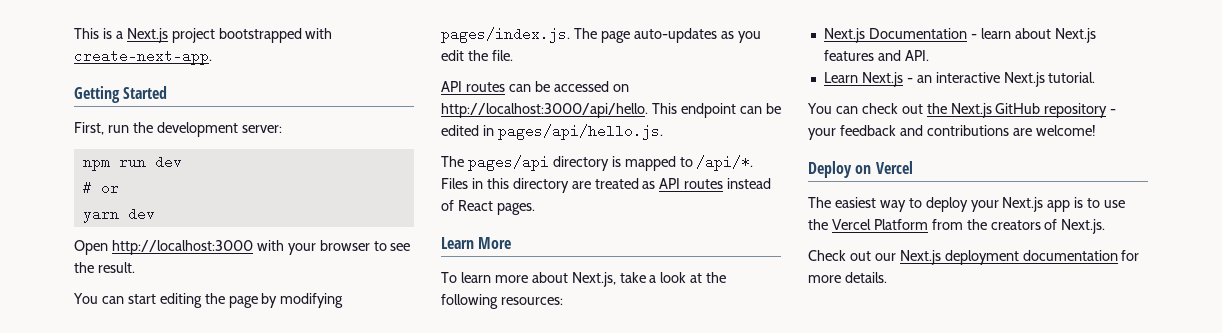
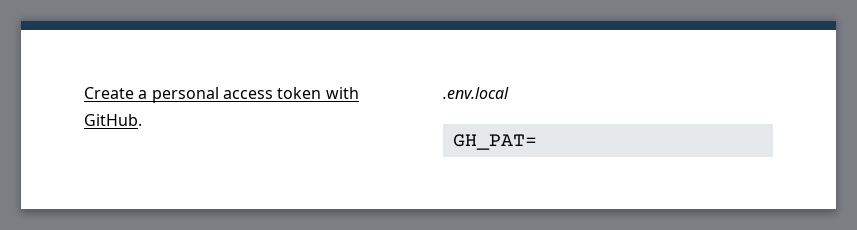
[74,28,333,43] [74,49,212,65] [74,86,168,103] [74,122,282,137] [82,155,182,171] [82,181,119,195] [82,207,155,223] [74,240,411,255] [74,262,135,273] [73,293,344,308] [441,27,761,43] [441,50,513,61] [441,81,629,92] [441,103,781,118] [441,124,663,140] [441,155,754,171] [441,178,772,193] [441,200,535,215] [441,237,512,249] [441,272,727,287] [441,294,563,309] [823,28,1096,43] [823,50,929,61] [823,72,1096,87] [807,103,1117,118] [808,125,1096,140] [808,161,913,178] [808,197,1126,212] [808,219,1106,234] [808,250,1140,265] [808,272,887,283] This is a Next.js project bootstrapped with create-next-app. // Getting Started // First, run the development server: // npm run dev // # or // yarn dev // Open http://localhost:3000 with your browser to see the result. // You can start editing the page by modifying pages/index.js. The page auto-updates as you edit the file. // API routes can be accessed on http://localhost:3000/api/hello. This endpoint can be edited in pages/api/hello.js. // The pages/api directory is mapped to /api/*. Files in this directory are treated as API routes instead of React pages. // Learn More // To learn more about Next.js, take a look at the following resources: // Next.js Documentation - learn about Next.js features and API. // Learn Next.js - an interactive Next.js tutorial. // You can check out the Next.js GitHub repository - your feedback and contributions are welcome! // Deploy on Vercel // The easiest way to deploy your Next.js app is to use the Vercel Platform from the creators of Next.js. // Check out our Next.js deployment documentation for more details. -> [84,87,359,103] [84,114,142,126] [443,87,509,99] [452,134,537,150] Create a personal access token with GitHub. // .env.local // GH_PAT=

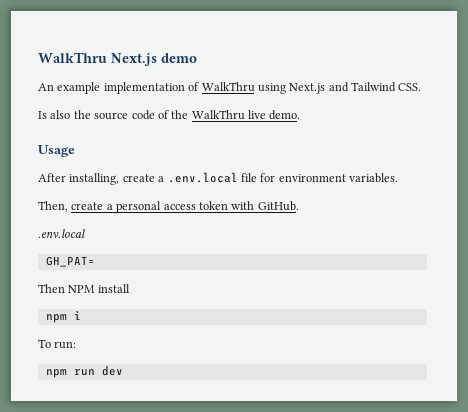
[84,87,134,99] Create -> [38,52,197,66] [38,82,422,94] [38,110,301,120] [38,145,75,157] [38,172,398,185] [38,201,104,212] WalkThru Next.js demo // An example implementation of WalkThru using Next.js and Tailwind CSS. // Is also the source code of the WalkThru live demo. // Usage // After installing, create a .env.local file for environment variables. // Then, create
(537, 142) none -> [38,284,130,293] [45,311,81,323] [38,339,77,349] [45,365,123,378] // Then NPM install // npm i // To run: // npm run dev

